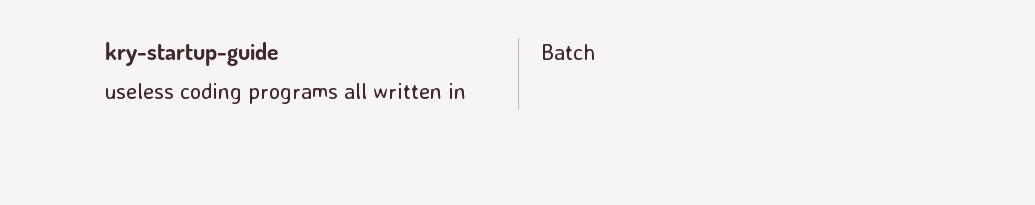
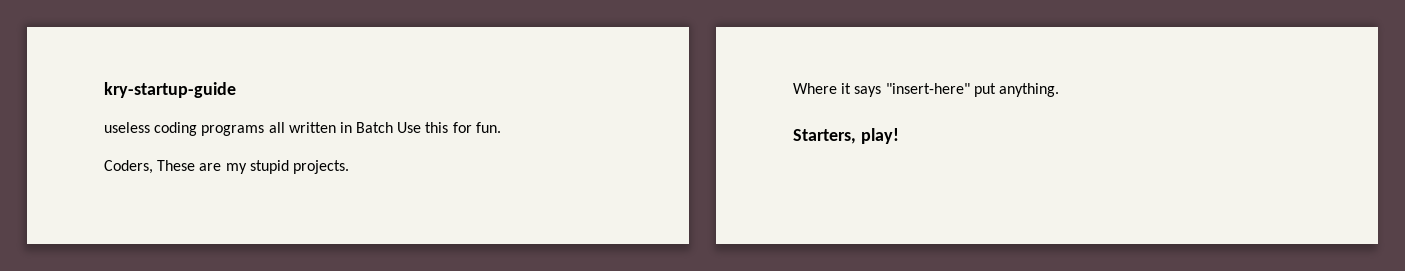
(595, 52) none -> [397,122,501,133] [104,160,349,174] [793,83,1059,97] [793,128,899,144] Use this for fun. // Coders, These are my stupid projects. // Where it says "insert-here" put anything. // Starters, play!

